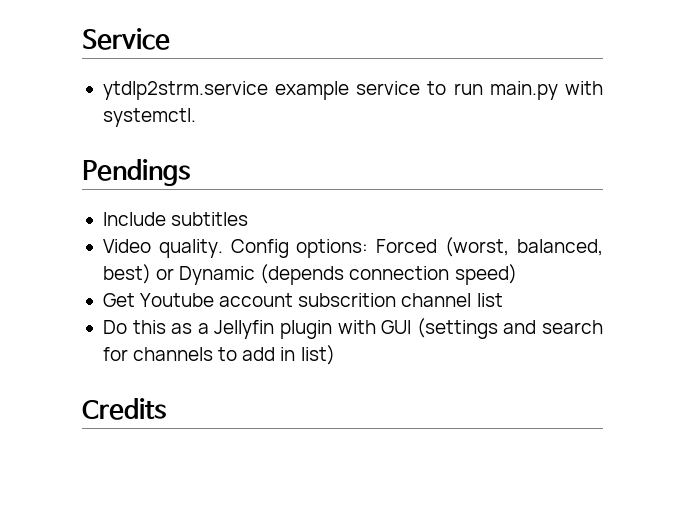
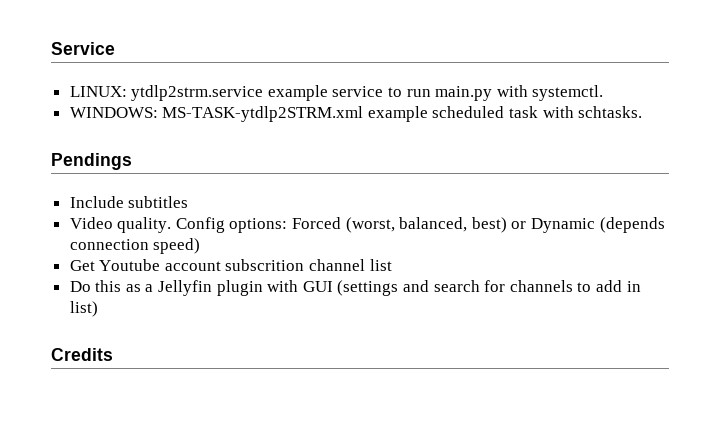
(170, 39) none -> [69,86,127,97] LINUX:
(196, 117) none -> [69,106,643,122] // WINDOWS: MS-TASK-ytdlp2STRM.xml example scheduled task with schtasks.

